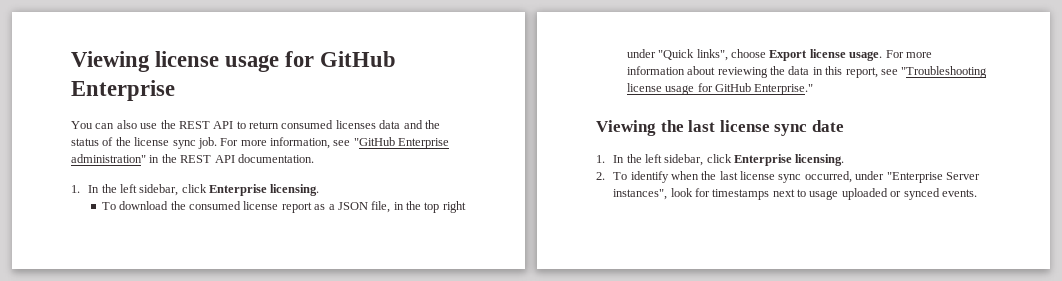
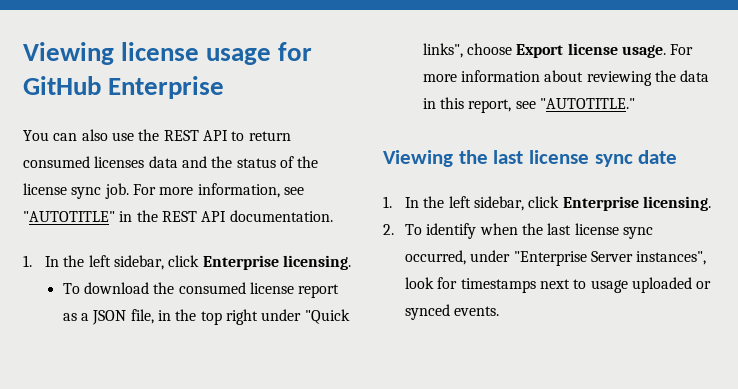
[353,137,450,149] [71,154,146,163] "GitHub Enterprise administration" -> [23,211,115,222] "AUTOTITLE"
[901,66,988,78] [626,83,814,95] "Troubleshooting license usage for GitHub Enterprise." -> [539,98,635,109] "AUTOTITLE."

